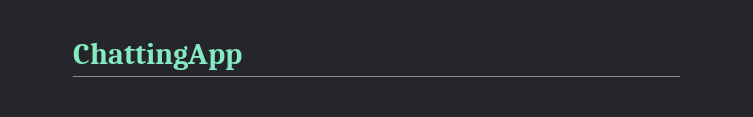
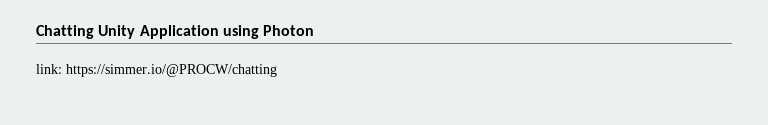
[73,42,242,70] ChattingApp -> [36,25,315,39] [36,64,277,77] Chatting Unity Application using Photon // link: https://simmer.io/@PROCW/chatting

